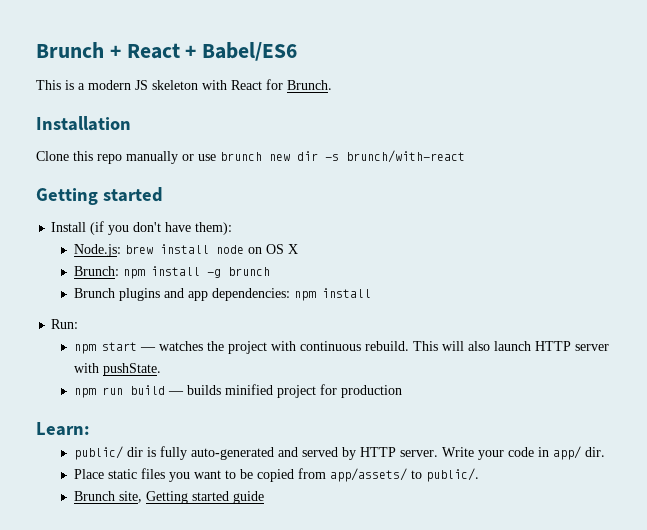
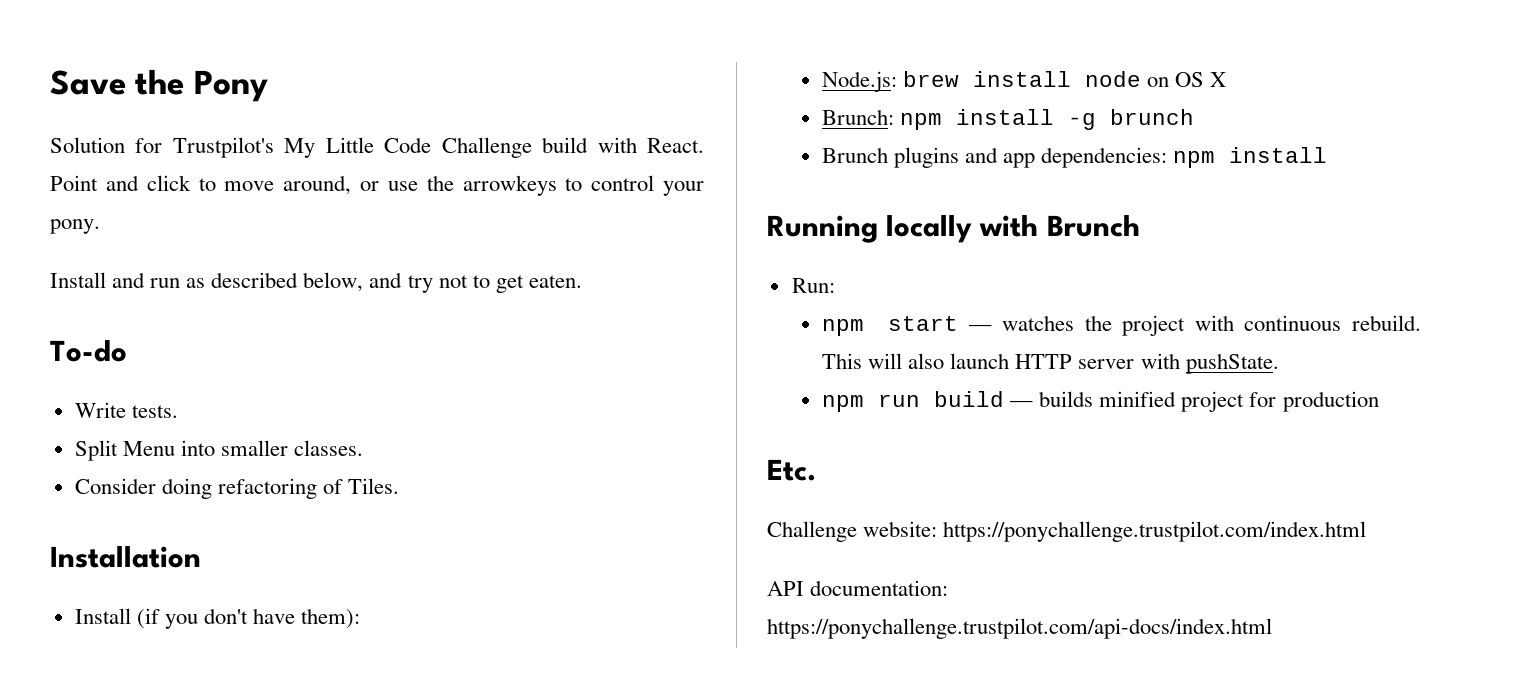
[36,42,298,61] [36,79,332,90] [36,116,131,131] [36,150,465,164] [36,187,163,205] Brunch + React + Babel/ES6 // This is a modern JS skeleton with React for Brunch. // Installation // Clone this repo manually or use brunch new dir -s brunch/with-react // Getting started -> [50,69,268,102] [50,137,704,158] [50,175,705,196] [50,219,100,234] [50,272,582,293] [50,340,127,362] [74,402,178,418] [74,440,364,461] [74,478,400,499] [50,546,201,568] Save the Pony // Solution for Trustpilot's My Little Code Challenge build with React. Point and click to move around, or use the arrowkeys to control your pony. // Install and run as described below, and try not to get eaten. // To-do // Write tests. // Split Menu into smaller classes. // Consider doing refactoring of Tiles. // Installation
(372, 293) none -> [767,215,1140,243] // Running locally with Brunch
[36,422,90,436] [74,446,606,460] [74,468,480,482] [74,491,265,504] Learn: // public/ dir is fully auto-generated and served by HTTP server. Write your code in app/ dir. // Place static files you want to be copied from app/assets/ to public/. // Brunch site, Getting started guide -> [767,459,816,481] [767,521,1367,542] [767,580,949,596] [767,618,1272,639] Etc. // Challenge website: https://ponychallenge.trustpilot.com/index.html // API documentation: https://ponychallenge.trustpilot.com/api-docs/index.html

